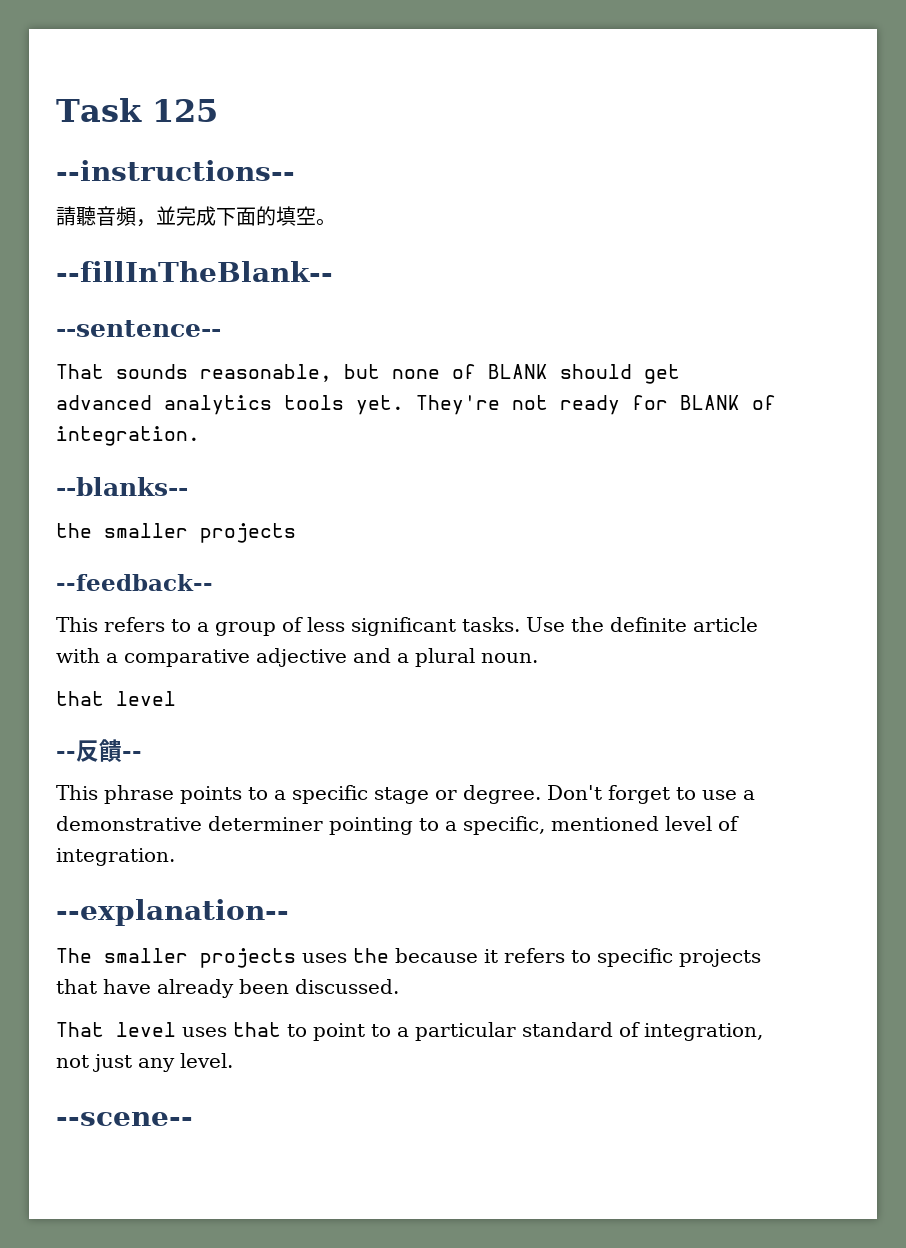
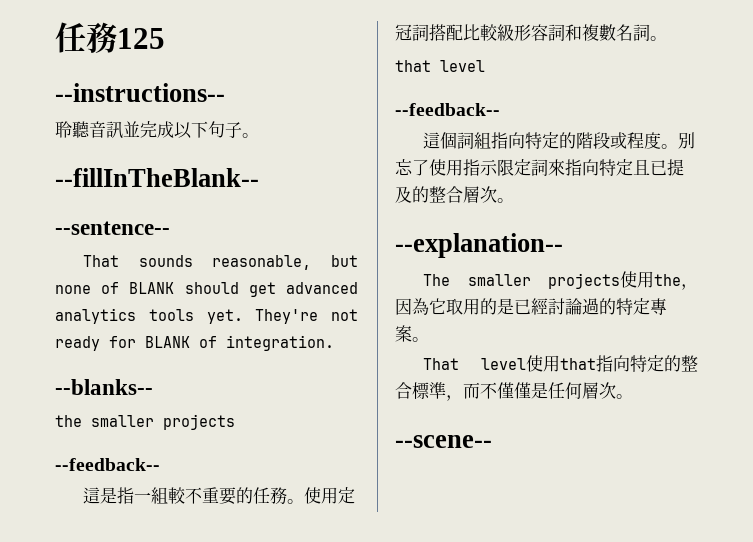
[56,98,142,122] Task -> [55,22,117,53] 任務
[56,206,316,227] 請聽音頻，並完成下面的填空 -> [55,121,242,139] 聆聽音訊並完成以下句子
[56,617,758,636] [56,648,538,667] [56,691,176,706] [56,739,142,762] [56,785,755,804] [56,816,739,835] [56,848,175,866] [56,899,289,926] [56,948,761,968] [56,979,399,998] [56,1022,763,1041] [56,1053,233,1072] This refers to a group of less significant tasks. Use the definite article with a comparative adjective and a plural noun. // that level // --反饋-- // This phrase points to a specific stage or degree. Don't forget to use a demonstrative determiner pointing to a specific, mentioned level of integration. // --explanation-- // The smaller projects uses the because it refers to specific projects that have already been discussed. // That level uses that to point to a particular standard of integration, not just any level. -> [83,487,356,505] [395,24,667,41] [395,60,485,72] [395,103,500,116] [423,132,696,150] [395,159,684,177] [395,186,514,203] [395,233,563,258] [423,271,698,290] [395,298,667,316] [395,325,429,342] [423,355,698,373] [395,382,633,401] 這是指一組較不重要的任務。使用定冠詞搭配比較級形容詞和複數名詞。 // that level // --feedback-- // 這個詞組指向特定的階段或程度。別忘了使用指示限定詞來指向特定且已提及的整合層次。 // --explanation-- // The smaller projects使用the，因為它取用的是已經討論過的特定專案。 // That level使用that指向特定的整合標準，而不僅僅是任何層次。

